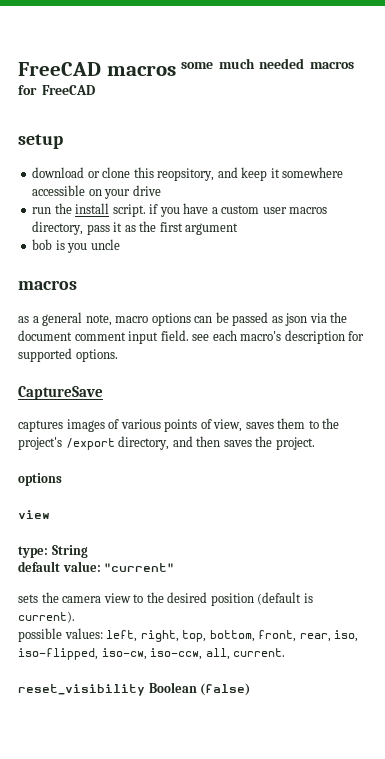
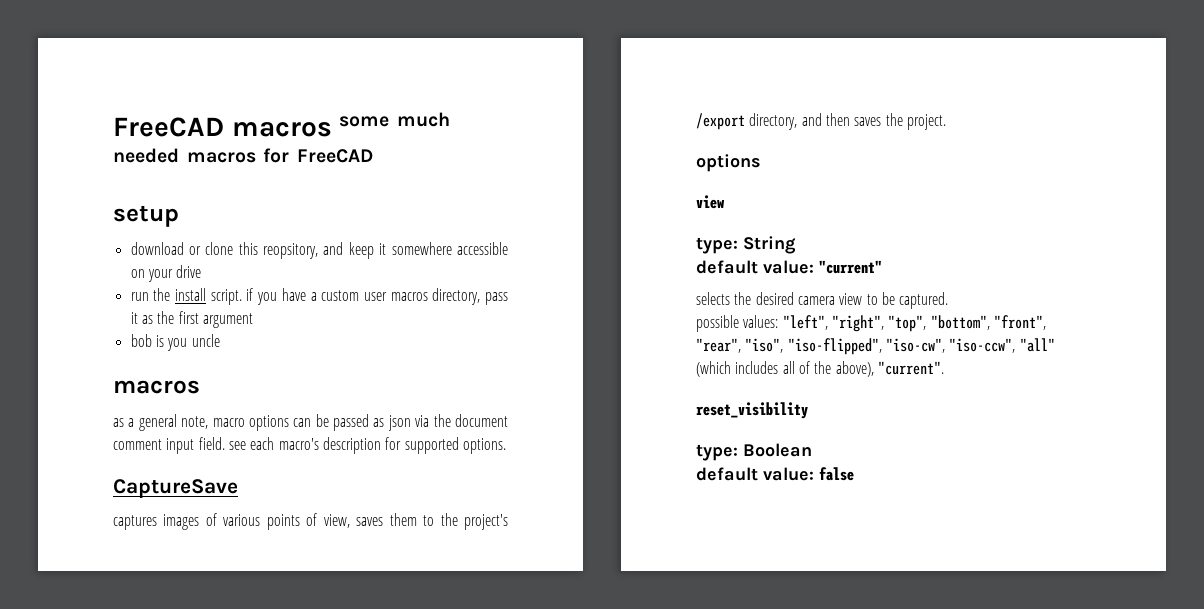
[18,592,313,606] [18,611,75,623] [18,628,359,642] [18,648,286,660] sets the camera view to the desired position (default is current). // possible values: left, right, top, bottom, front, rear, iso, iso-flipped, iso-cw, iso-ccw, all, current. -> [696,292,949,309] [696,315,1046,332] [696,338,1055,355] [696,361,944,377] selects the desired camera view to be captured. // possible values: "left", "right", "top", "bottom", "front", "rear", "iso", "iso-flipped", "iso-cw", "iso-ccw", "all" (which includes all of the above), "current".
(145, 690) none -> [696,444,738,461] // type:
[200,683,251,696] (false) -> [696,467,854,481] // default value: false

